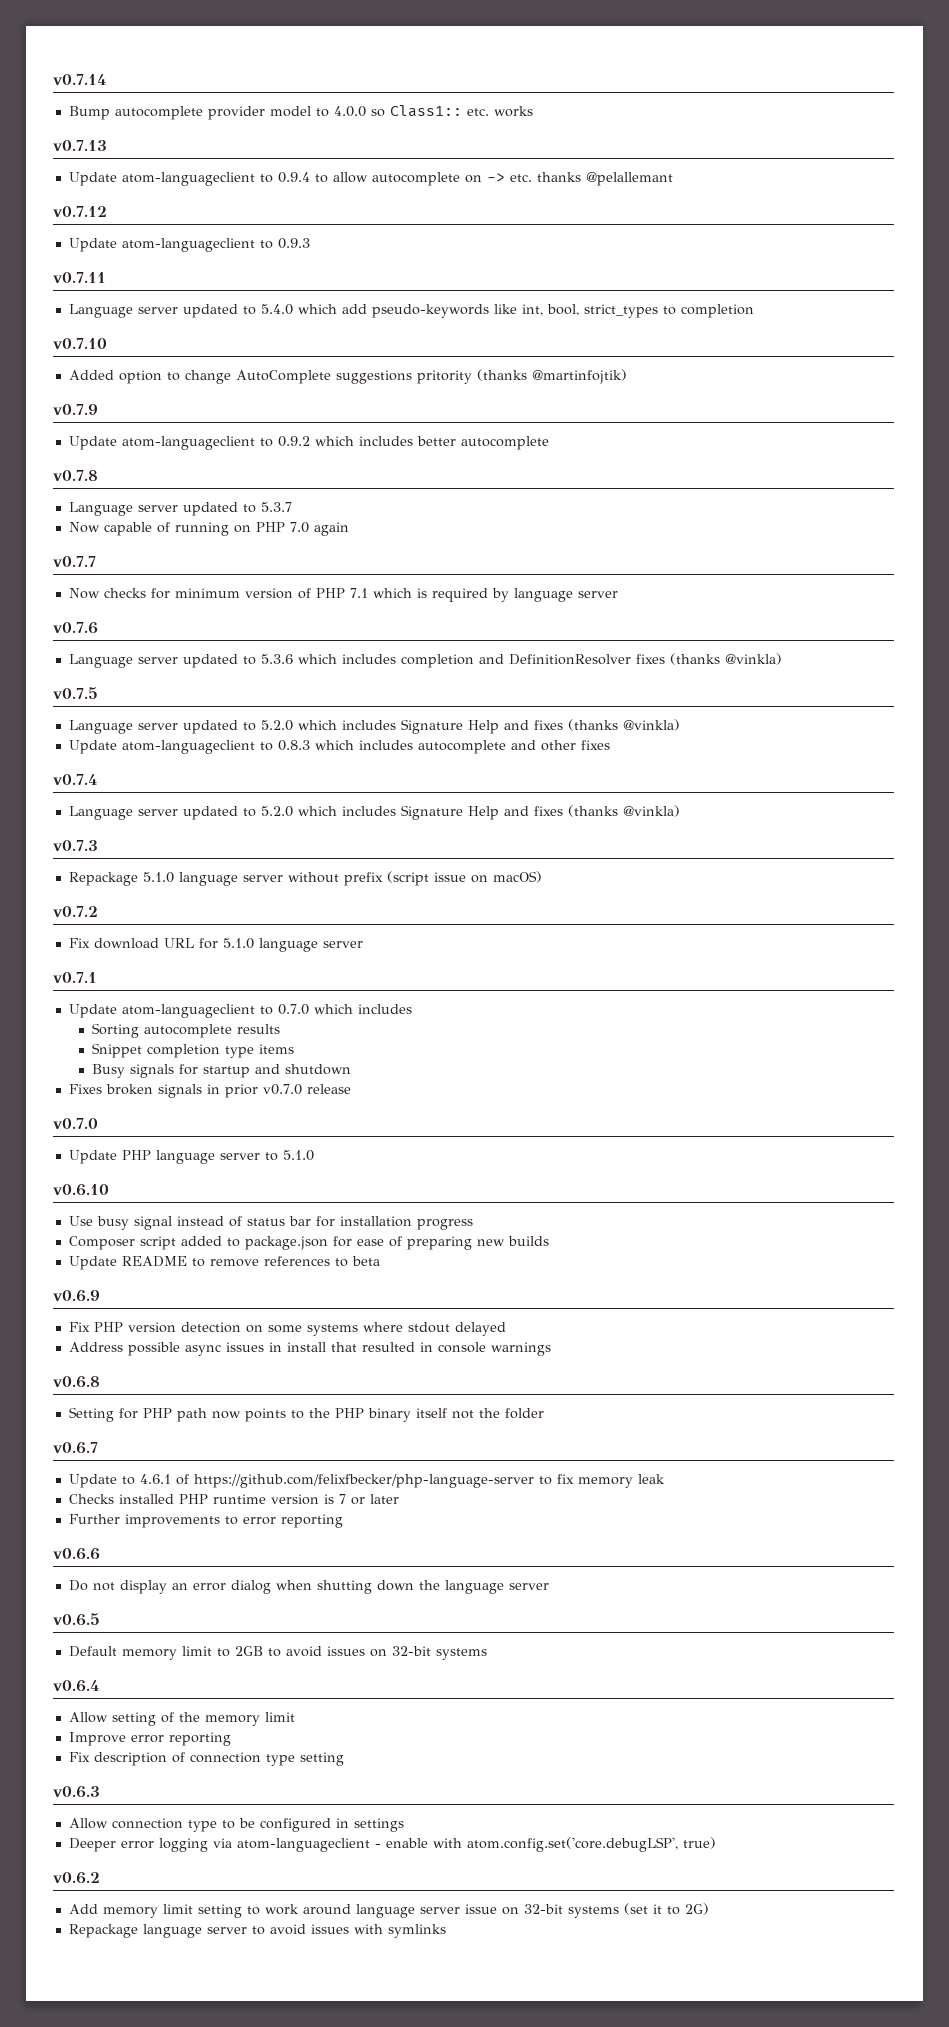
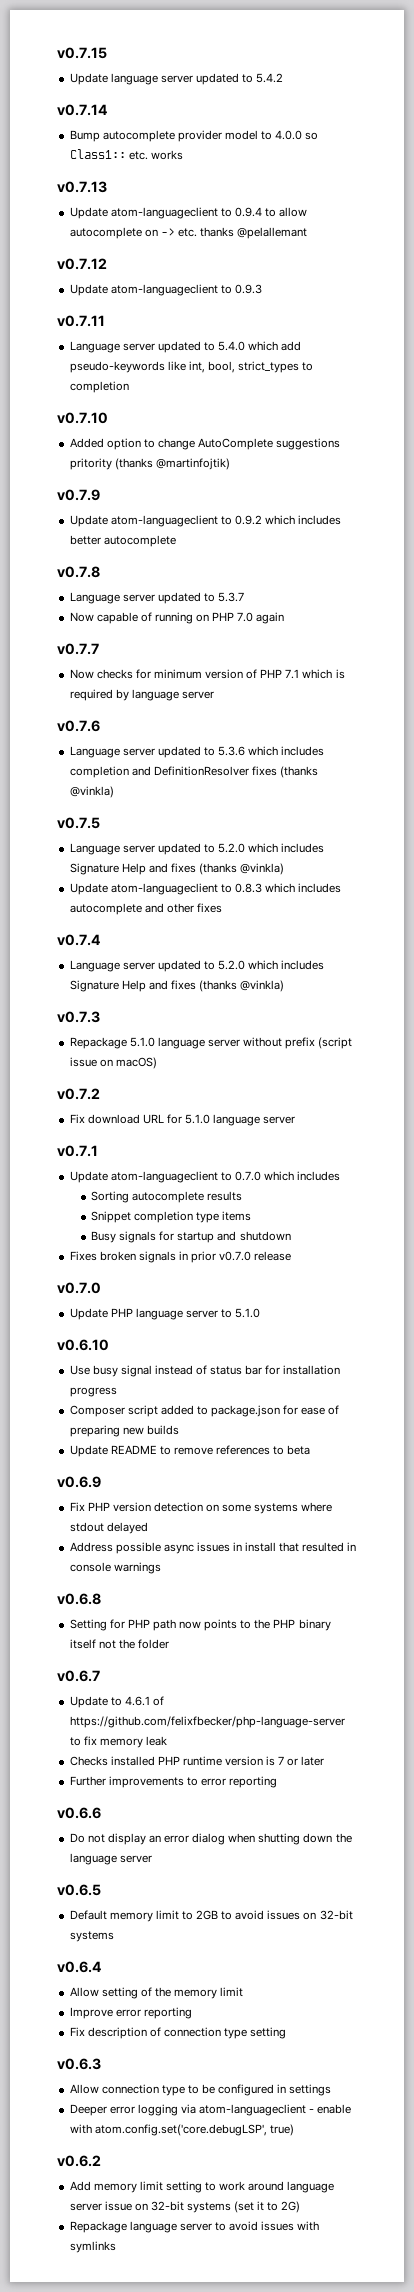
(53, 79) none -> [57,47,107,59] [69,73,284,85] v0.7.15 // Update language server updated to 5.4.2 //

